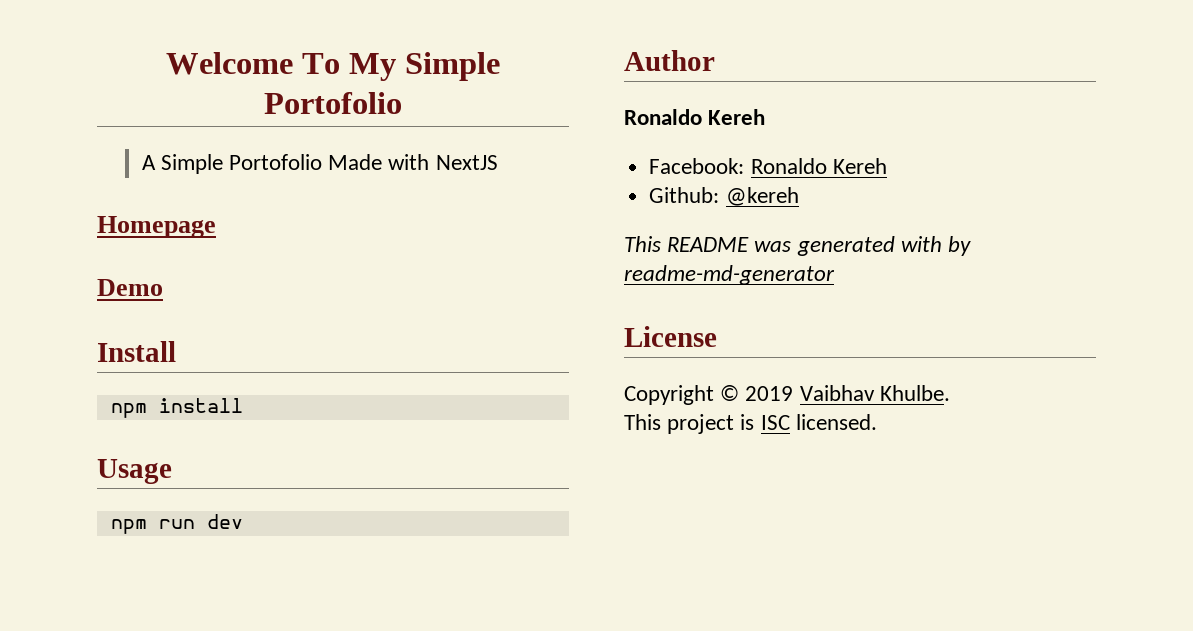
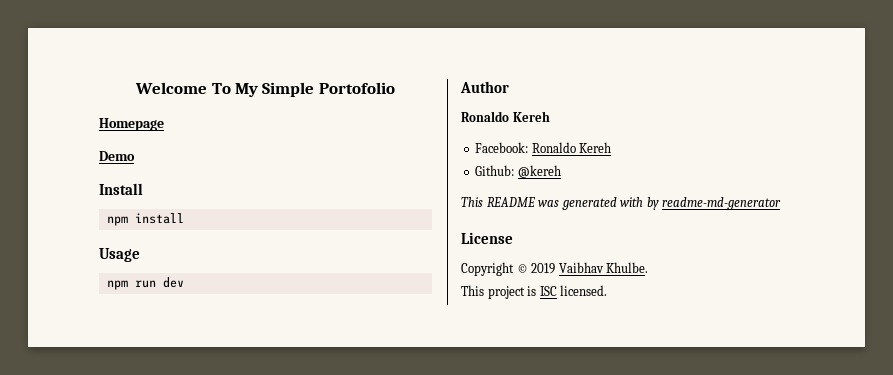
[141,154,498,174] // A Simple Portofolio Made with NextJS -> (395, 88) none

